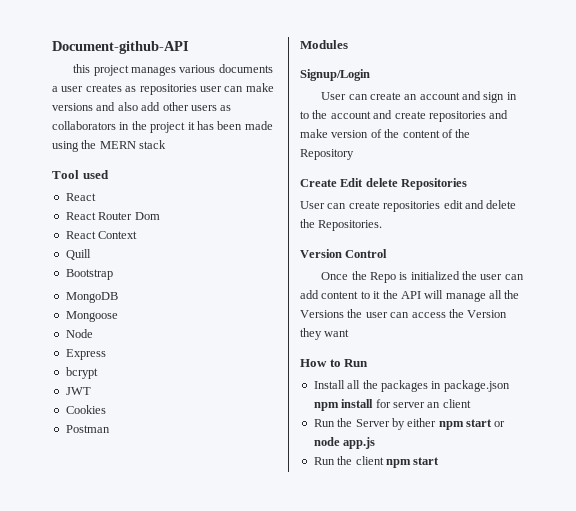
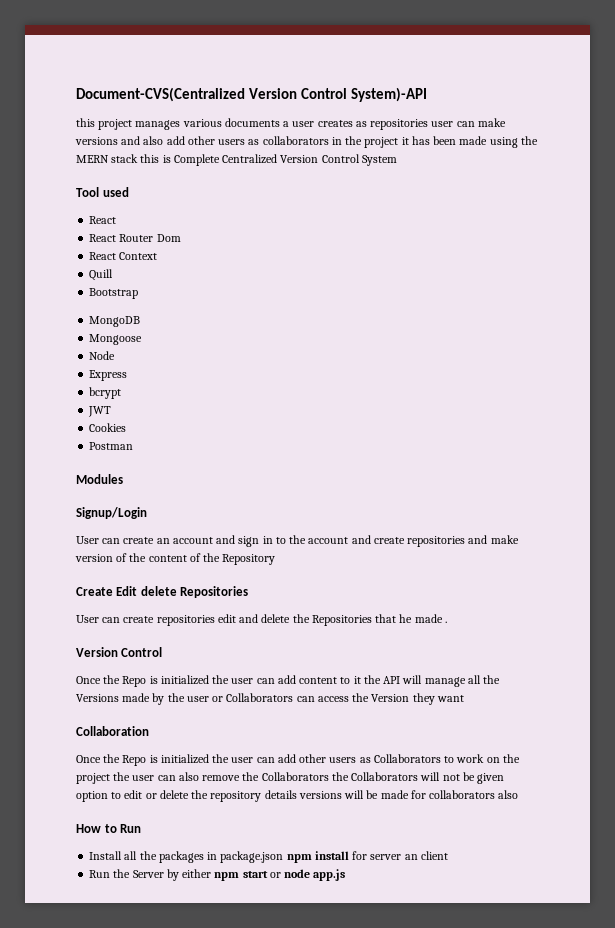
[52,41,189,54] Document-github-API -> [76,87,427,102] Document-CVS(Centralized Version Control System)-API
(167, 144) none -> [140,154,397,166] this is Complete Centralized Version Control System
[318,220,383,231] Repositories. -> [311,614,447,626] Repositories that he made .
[347,309,388,318] the user -> [122,693,294,705] made by the user or Collaborators
(350, 333) none -> [76,726,149,736] [76,754,520,766] [76,772,505,784] [76,790,519,802] // Collaboration // Once the Repo is initialized the user can add other users as Collaborators to work on the project the user can also remove the Collaborators the Collaborators will not be given option to edit or delete the repository details versions will be made for collaborators also
[313,456,440,468] // Run the client npm start -> (346, 875) none

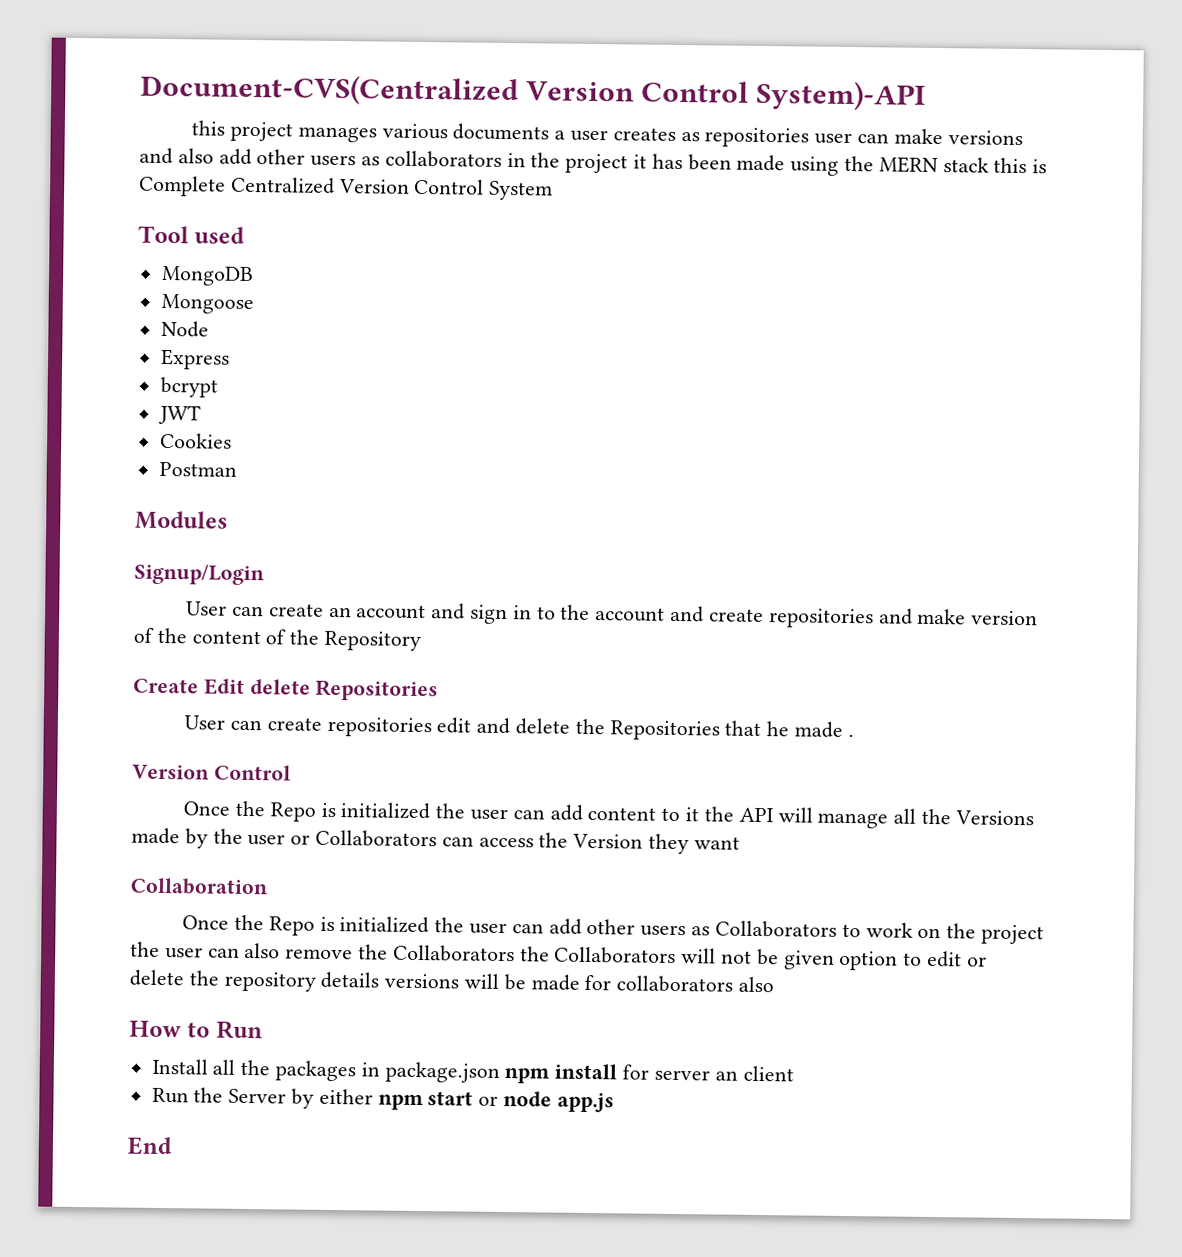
[89,216,117,224] [89,234,181,242] [89,252,158,260] [89,269,114,281] [89,288,139,299] // React // React Router Dom // React Context // Quill // Bootstrap -> (246, 235) none
(346, 875) none -> [127,1136,173,1156] // End

